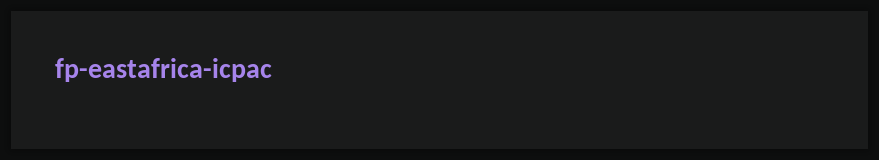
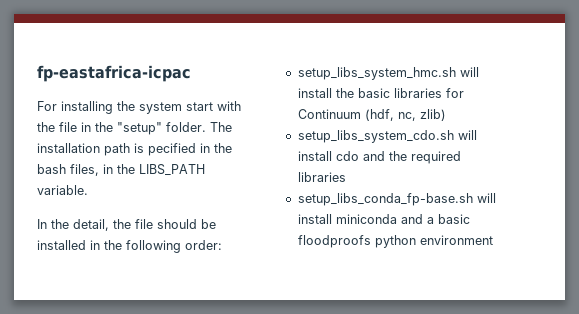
(272, 70) none -> [37,101,241,114] [37,122,232,135] [37,143,232,156] [37,164,205,176] [37,185,88,195] [37,219,216,231] [37,240,222,253] [297,67,479,80] [297,88,464,98] [297,109,446,121] [297,130,477,143] [297,151,461,164] [297,172,346,182] [297,193,496,206] [297,214,470,224] [297,235,493,248] // For installing the system start with the file in the "setup" folder. The installation path is pecified in the bash files, in the LIBS_PATH variable. // In the detail, the file should be installed in the following order: // setup_libs_system_hmc.sh will install the basic libraries for Continuum (hdf, nc, zlib) // setup_libs_system_cdo.sh will install cdo and the required libraries // setup_libs_conda_fp-base.sh will install miniconda and a basic floodproofs python environment

